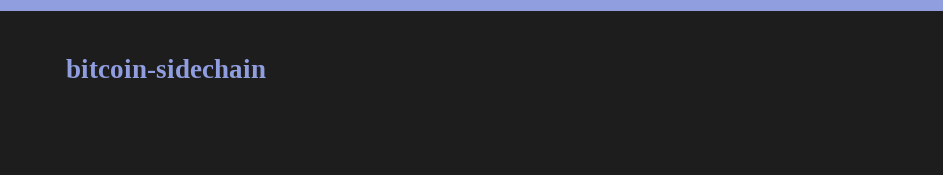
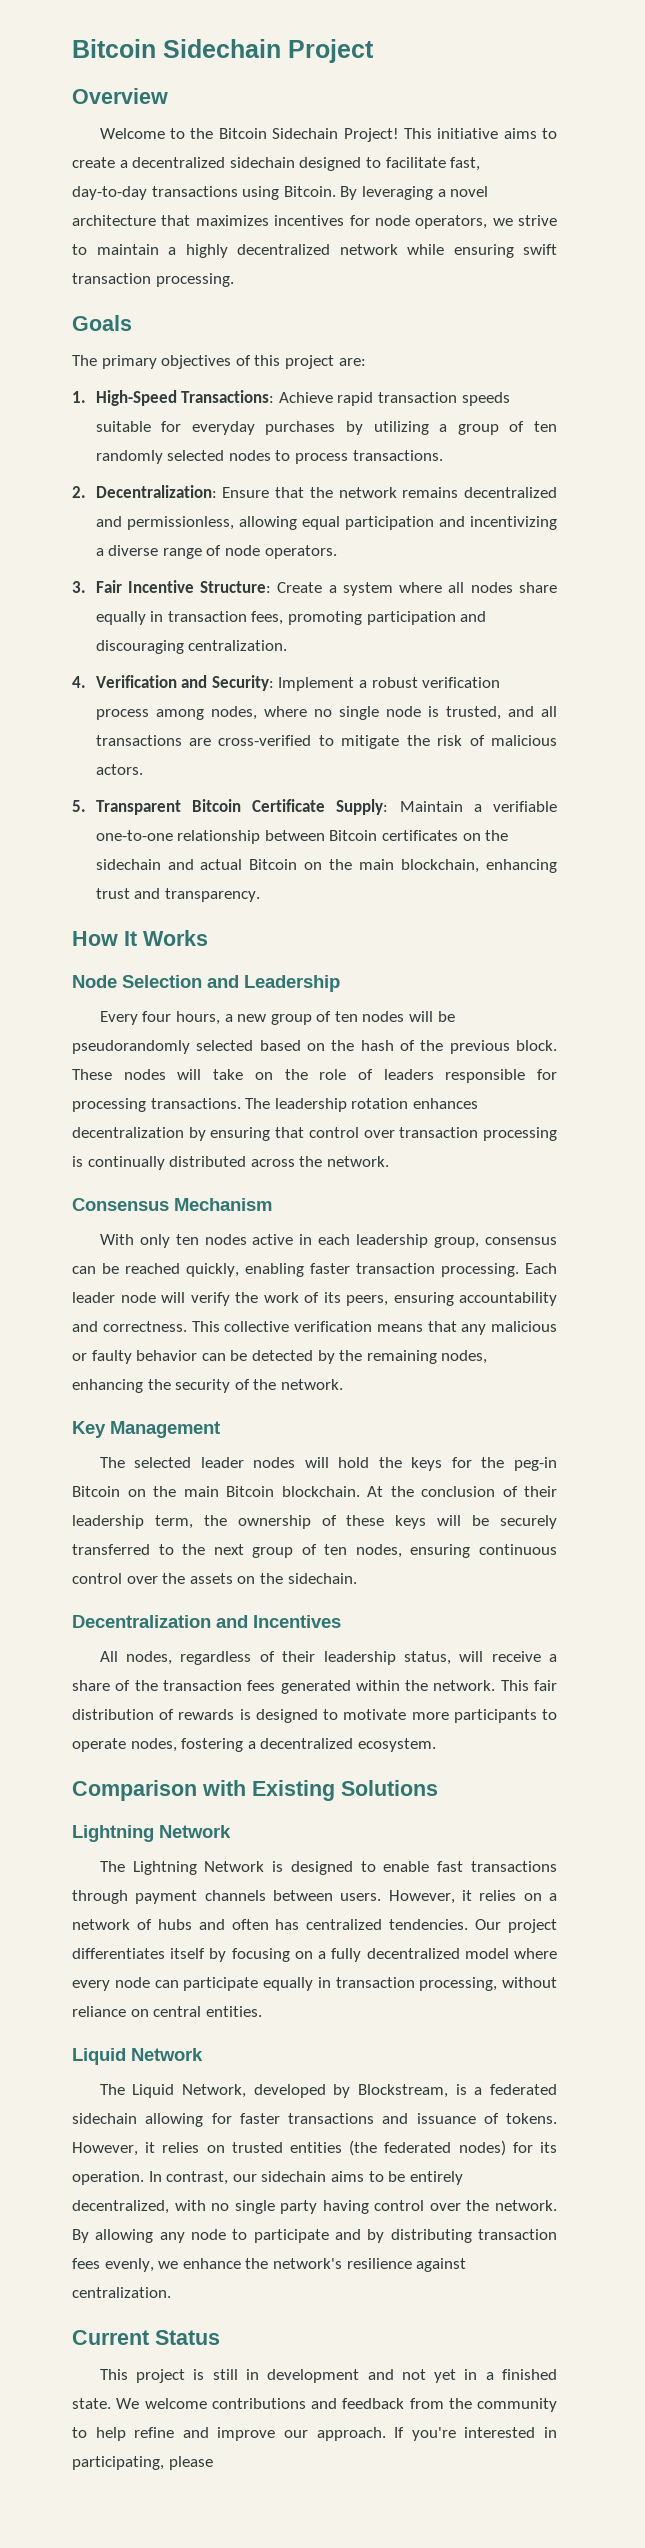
[66,59,266,78] bitcoin-sidechain -> [72,39,374,63] [72,88,168,104] [99,128,558,142] [72,157,481,171] [72,186,489,200] [72,215,557,229] [72,244,557,258] [72,273,234,287] [72,315,132,331] [72,355,366,369] [72,390,510,406] [95,421,557,435] [95,450,443,464] [72,485,557,498] [95,516,557,530] [95,545,337,559] [72,580,557,596] [95,611,487,625] [95,640,288,654] [72,675,501,691] [95,706,557,720] [95,735,557,749] [95,764,143,775] [72,799,557,815] [95,830,509,844] [95,859,557,873] [95,888,260,902] [72,930,208,946] [72,975,340,992] [99,1011,455,1025] [72,1040,557,1054] [72,1069,557,1083] [72,1098,478,1112] [72,1127,557,1141] [72,1156,389,1170] [72,1198,272,1211] [99,1234,557,1248] [72,1263,557,1277] [72,1292,557,1306] [72,1321,557,1335] [72,1350,488,1364] [72,1379,343,1393] [72,1421,220,1438] [99,1457,557,1471] [72,1486,557,1497] [72,1515,558,1529] [72,1544,557,1558] [72,1573,357,1584] [72,1615,341,1628] [99,1651,558,1665] [72,1680,557,1694] [72,1709,557,1723] [72,1738,436,1752] [72,1780,438,1801] [72,1825,231,1842] [99,1861,557,1875] [72,1890,557,1904] [72,1919,557,1933] [72,1948,557,1962] [72,1977,557,1991] [72,2006,262,2017] [72,2048,203,2065] [99,2084,557,2098] [72,2113,557,2127] [72,2140,557,2156] [72,2171,463,2185] [72,2200,557,2214] [72,2229,557,2243] [72,2258,467,2272] [72,2287,171,2298] [72,2330,220,2345] [99,2369,557,2383] [72,2398,557,2412] [72,2427,557,2441] [72,2456,213,2470] Bitcoin Sidechain Project // Overview // Welcome to the Bitcoin Sidechain Project! This initiative aims to create a decentralized sidechain designed to facilitate fast, day-to-day transactions using Bitcoin. By leveraging a novel architecture that maximizes incentives for node operators, we strive to maintain a highly decentralized network while ensuring swift transaction processing. // Goals // The primary objectives of this project are: // 1. High-Speed Transactions: Achieve rapid transaction speeds suitable for everyday purchases by utilizing a group of ten randomly selected nodes to process transactions. // 2. Decentralization: Ensure that the network remains decentralized and permissionless, allowing equal participation and incentivizing a diverse range of node operators. // 3. Fair Incentive Structure: Create a system where all nodes share equally in transaction fees, promoting participation and discouraging centralization. // 4. Verification and Security: Implement a robust verification process among nodes, where no single node is trusted, and all transactions are cross-verified to mitigate the risk of malicious actors. // 5. Transparent Bitcoin Certificate Supply: Maintain a verifiable one-to-one relationship between Bitcoin certificates on the sidechain and actual Bitcoin on the main blockchain, enhancing trust and transparency. // How It Works // Node Selection and Leadership // Every four hours, a new group of ten nodes will be pseudorandomly selected based on the hash of the previous block. These nodes will take on the role of leaders responsible for processing transactions. The leadership rotation enhances decentralization by ensuring that control over transaction processing is continually distributed across the network. // Consensus Mechanism // With only ten nodes active in each leadership group, consensus can be reached quickly, enabling faster transaction processing. Each leader node will verify the work of its peers, ensuring accountability and correctness. This collective verification means that any malicious or faulty behavior can be detected by the remaining nodes, enhancing the security of the network. // Key Management // The selected leader nodes will hold the keys for the peg-in Bitcoin on the main Bitcoin blockchain. At the conclusion of their leadership term, the ownership of these keys will be securely transferred to the next group of ten nodes, ensuring continuous control over the assets on the sidechain. // Decentralization and Incentives // All nodes, regardless of their leadership status, will receive a share of the transaction fees generated within the network. This fair distribution of rewards is designed to motivate more participants to operate nodes, fostering a decentralized ecosystem. // Comparison with Existing Solutions // Lightning Network // The Lightning Network is designed to enable fast transactions through payment channels between users. However, it relies on a network of hubs and often has centralized tendencies. Our project differentiates itself by focusing on a fully decentralized model where every node can participate equally in transaction processing, without reliance on central entities. // Liquid Network // The Liquid Network, developed by Blockstream, is a federated sidechain allowing for faster transactions and issuance of tokens. However, it relies on trusted entities (the federated nodes) for its operation. In contrast, our sidechain aims to be entirely decentralized, with no single party having control over the network. By allowing any node to participate and by distributing transaction fees evenly, we enhance the network's resilience against centralization. // Current Status // This project is still in development and not yet in a finished state. We welcome contributions and feedback from the community to help refine and improve our approach. If you're interested in participating, please

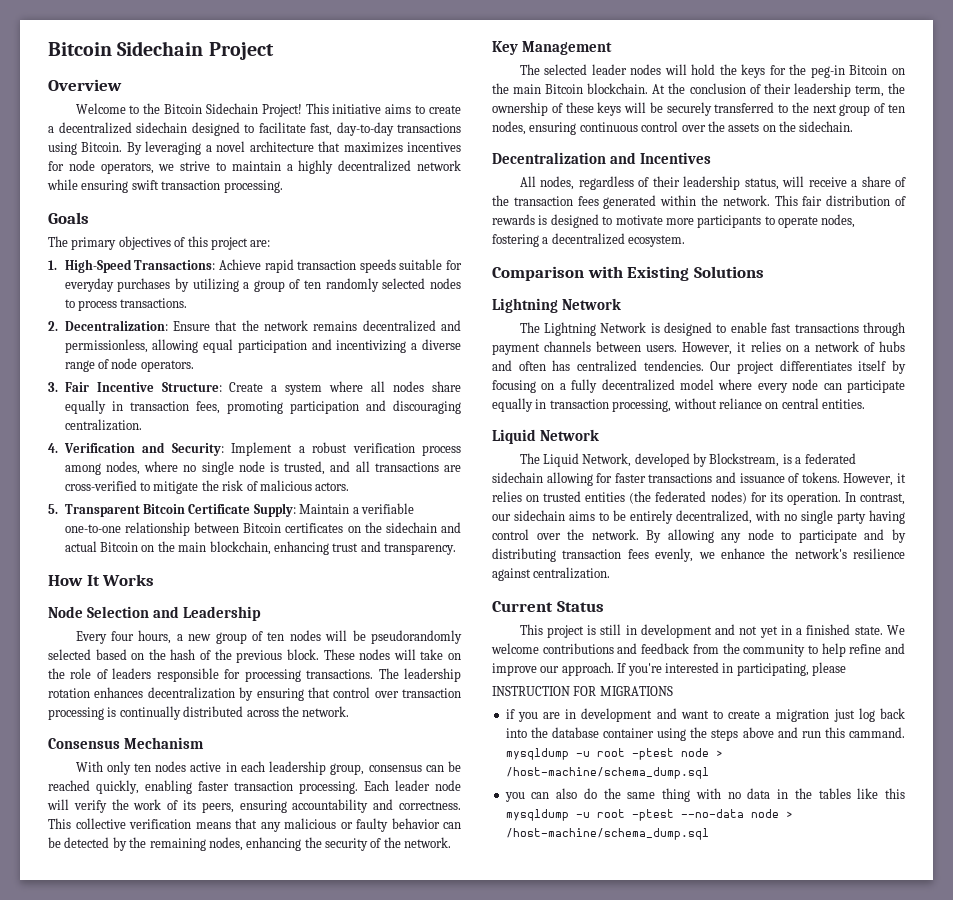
(213, 2463) none -> [492,686,673,696] [505,708,905,722] [505,727,905,741] [505,748,723,760] [505,767,709,779] [504,788,905,802] [505,809,793,821] [505,828,709,840] // INSTRUCTION FOR MIGRATIONS // if you are in development and want to create a migration just log back into the database container using the steps above and run this cammand. mysqldump -u root -ptest node > /host-machine/schema_dump.sql // you can also do the same thing with no data in the tables like this mysqldump -u root -ptest --no-data node > /host-machine/schema_dump.sql

